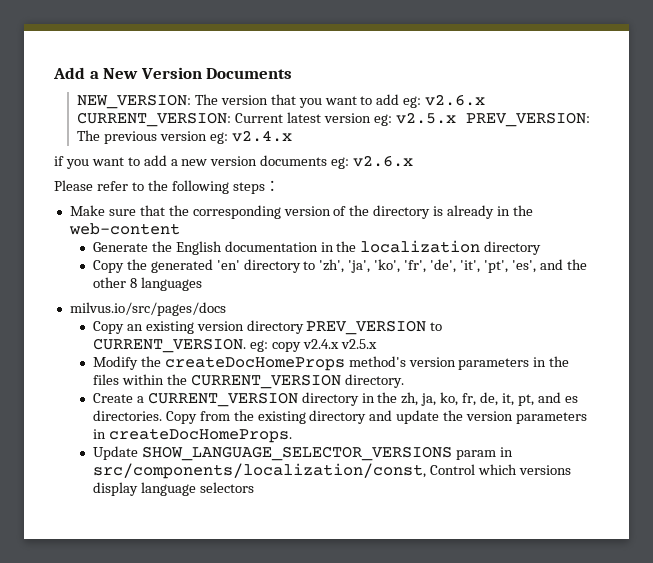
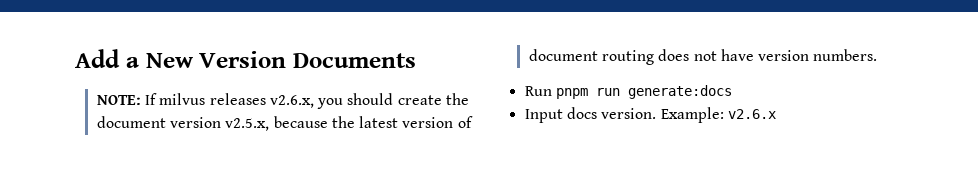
[76,94,486,109] [76,112,590,127] [76,130,292,144] [54,155,414,169] [54,180,280,194] [69,205,533,219] [68,223,180,235] [92,240,542,255] [92,259,587,273] [92,277,202,291] [69,302,226,316] [92,320,443,335] [92,338,377,353] [92,356,570,371] [92,374,404,389] [92,392,578,407] [92,410,588,424] [92,428,292,443] [92,446,513,461] [92,463,571,479] [92,482,254,496] NEW_VERSION: The version that you want to add eg: v2.6.x CURRENT_VERSION: Current latest version eg: v2.5.x PREV_VERSION: The previous version eg: v2.4.x // if you want to add a new version documents eg: v2.6.x // Please refer to the following steps： // Make sure that the corresponding version of the directory is already in the web-content // Generate the English documentation in the localization directory // Copy the generated 'en' directory to 'zh', 'ja', 'ko', 'fr', 'de', 'it', 'pt', 'es', and the other 8 languages // milvus.io/src/pages/docs // Copy an existing version directory PREV_VERSION to CURRENT_VERSION. eg: copy v2.4.x v2.5.x // Modify the createDocHomeProps method's version parameters in the files within the CURRENT_VERSION directory. // Create a CURRENT_VERSION directory in the zh, ja, ko, fr, de, it, pt, and es directories. Copy from the existing directory and update the version parameters in createDocHomeProps. // Update SHOW_LANGUAGE_SELECTOR_VERSIONS param in src/components/localization/const, Control which versions display language selectors -> [96,93,470,109] [96,116,473,131] [528,49,878,65] [524,85,732,99] [524,107,776,123] NOTE: If milvus releases v2.6.x, you should create the document version v2.5.x, because the latest version of document routing does not have version numbers. // Run pnpm run generate:docs // Input docs version. Example: v2.6.x

